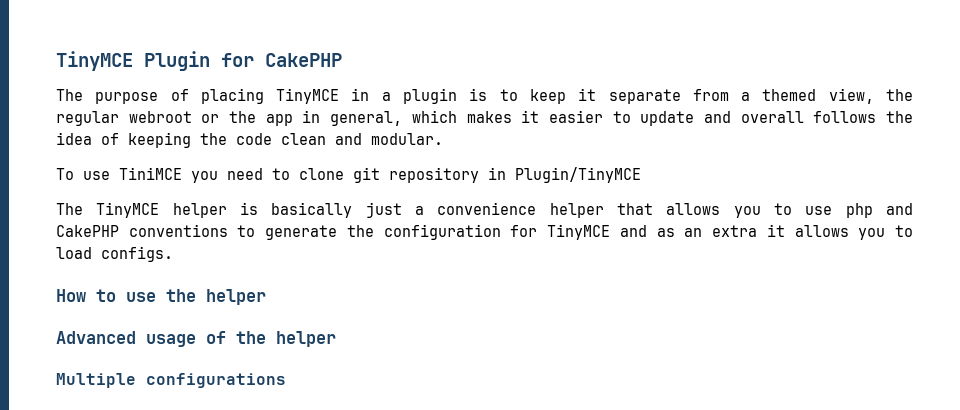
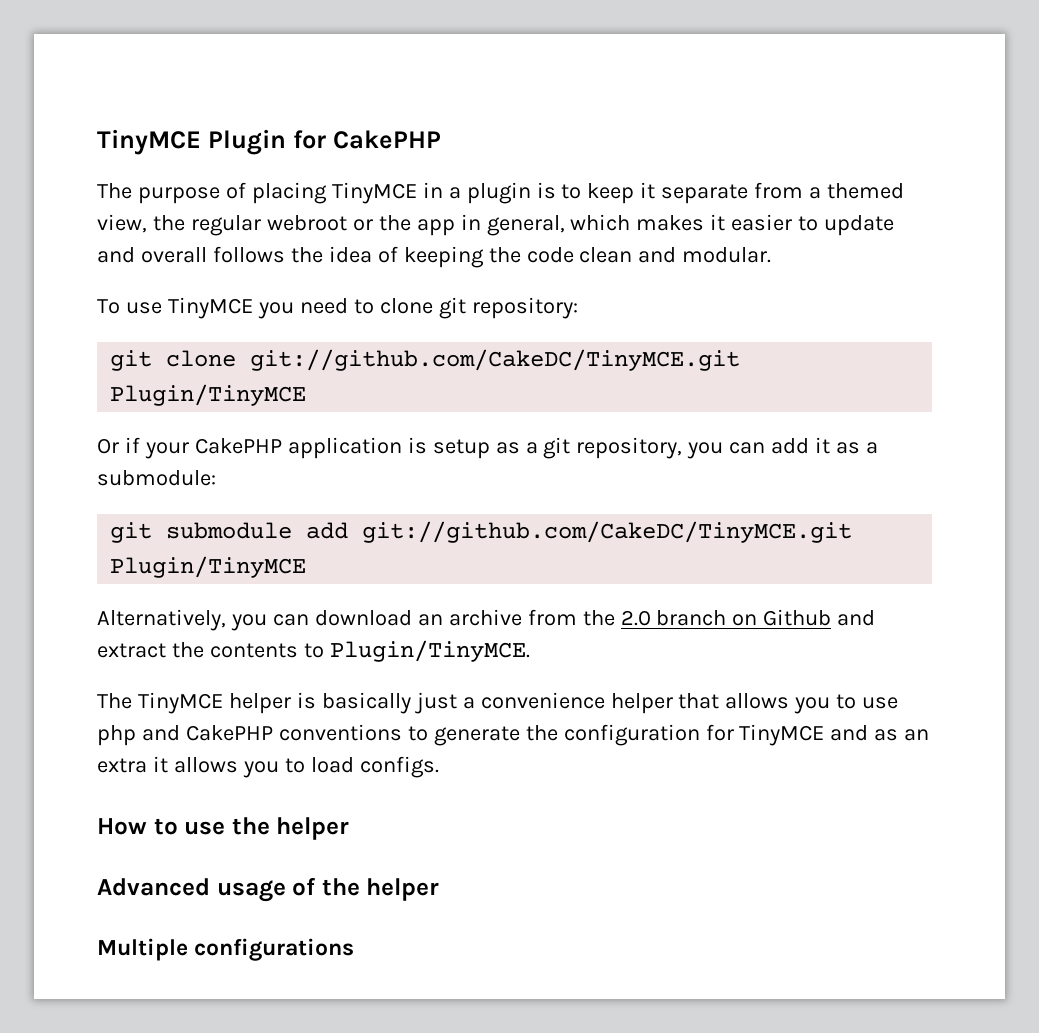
[119,167,182,180] TiniMCE -> [167,297,253,319] TinyMCE
[389,167,641,183] repository in Plugin/TinyMCE -> [471,297,578,319] [110,349,741,371] [110,384,307,406] [97,437,879,459] [97,470,216,486] [110,521,853,543] [110,556,307,578] [97,609,876,631] [97,640,530,662] repository: // git clone git://github.com/CakeDC/TinyMCE.git Plugin/TinyMCE // Or if your CakePHP application is setup as a git repository, you can add it as a submodule: // git submodule add git://github.com/CakeDC/TinyMCE.git Plugin/TinyMCE // Alternatively, you can download an archive from the 2.0 branch on Github and extract the contents to Plugin/TinyMCE.

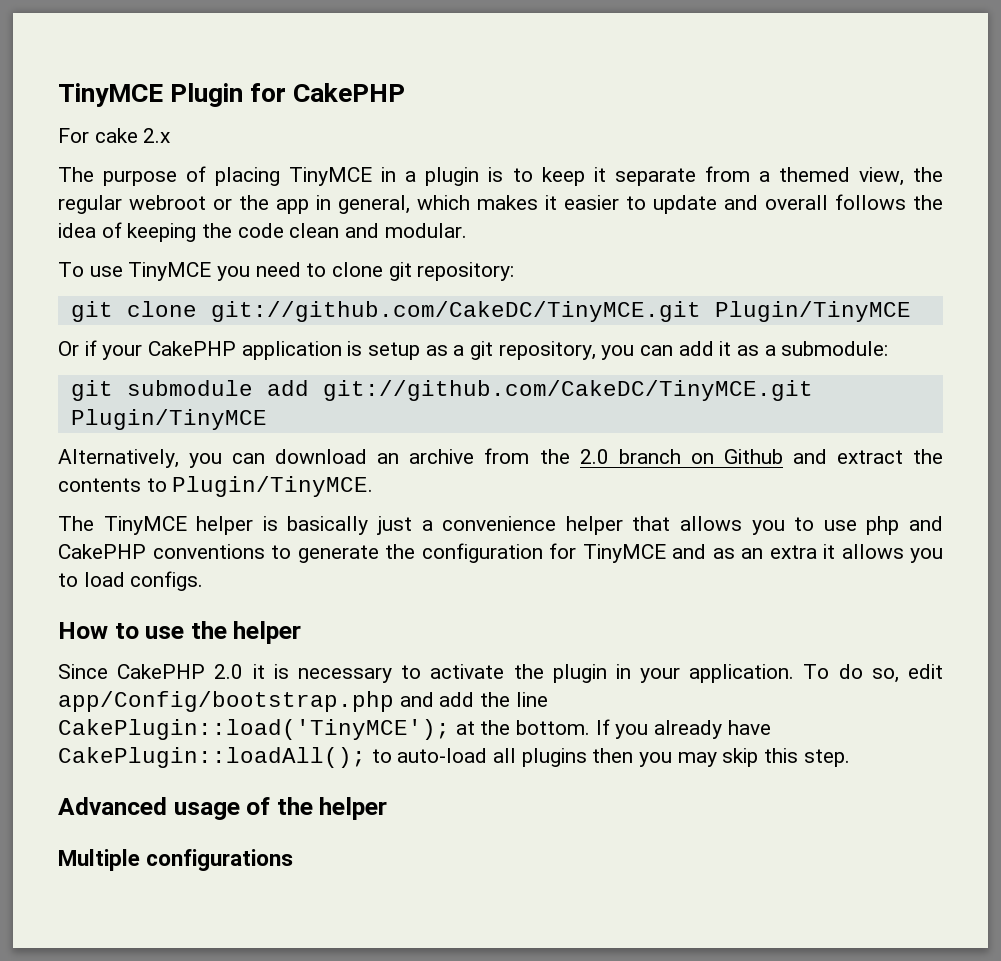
(441, 139) none -> [58,128,171,143] // For cake 2.x
(350, 828) none -> [58,664,943,683] [58,691,548,712] [58,719,771,740] [58,747,850,768] // Since CakePHP 2.0 it is necessary to activate the plugin in your application. To do so, edit app/Config/bootstrap.php and add the line CakePlugin::load('TinyMCE'); at the bottom. If you already have CakePlugin::loadAll(); to auto-load all plugins then you may skip this step.

